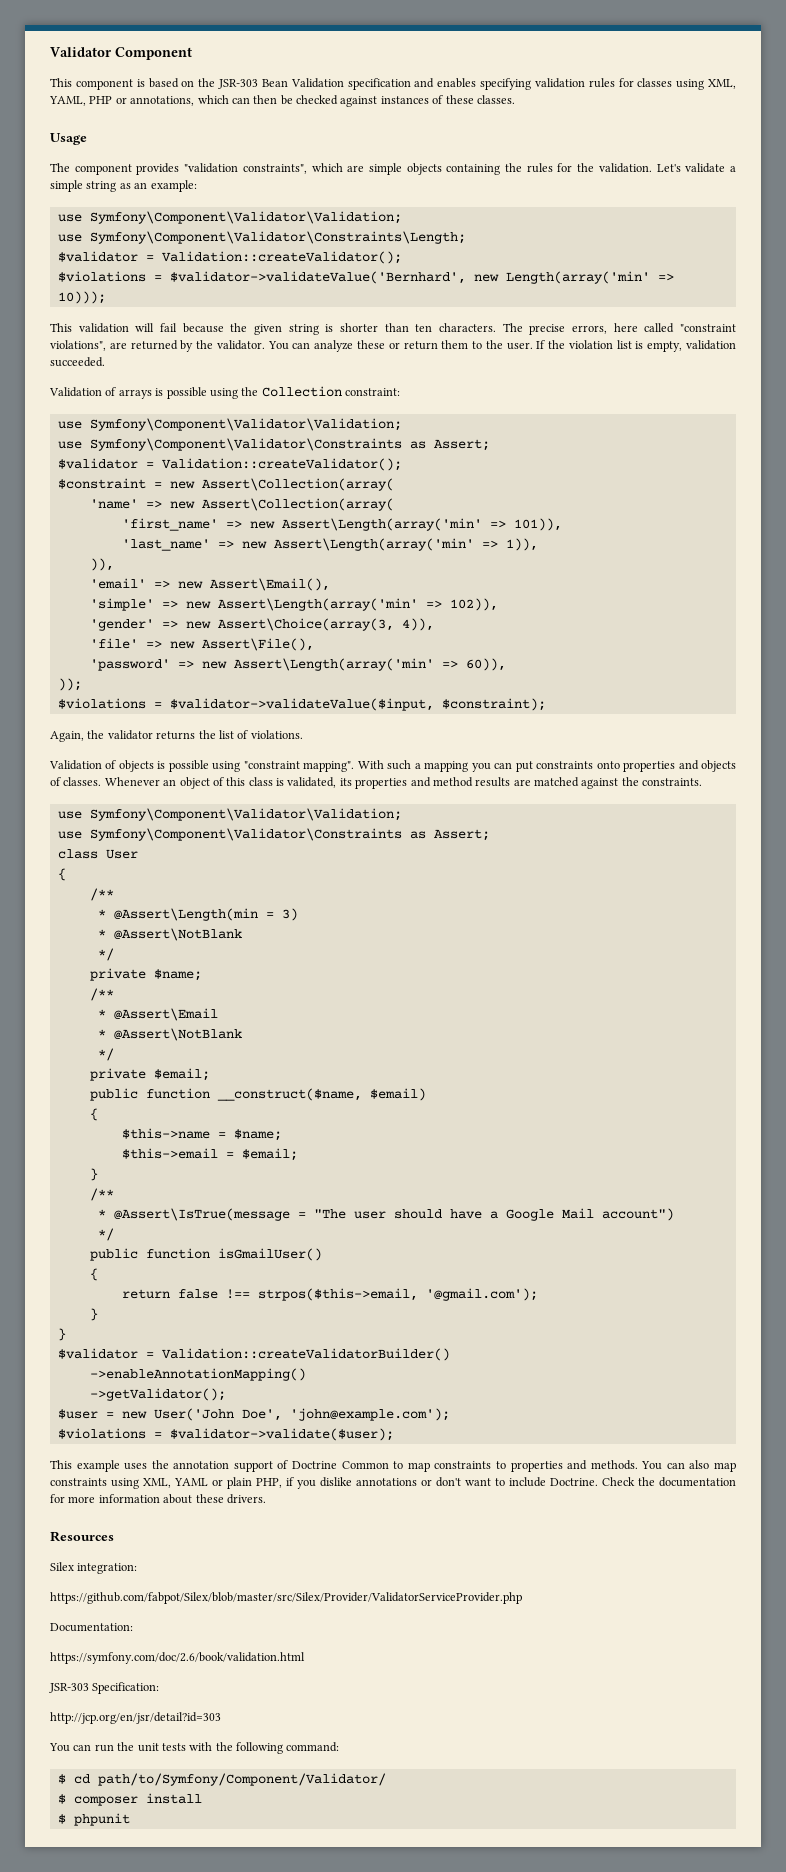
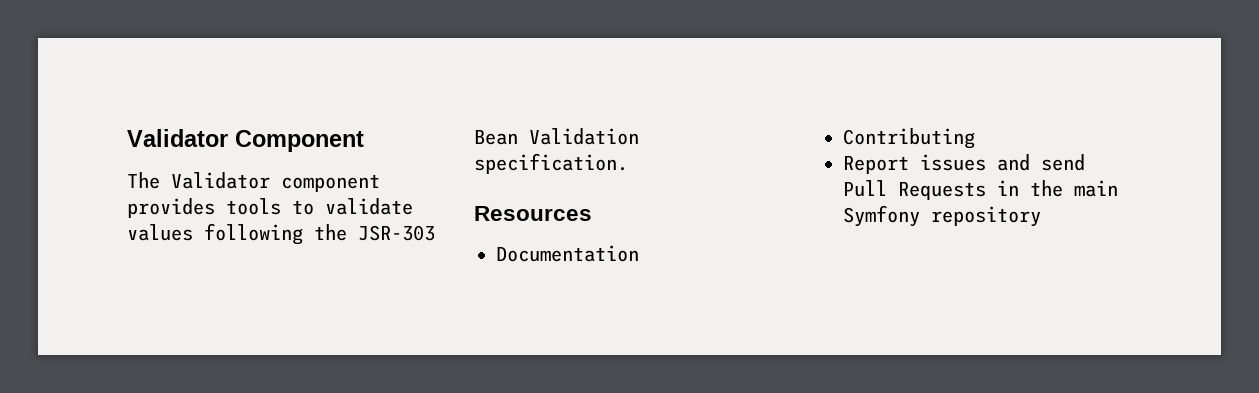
[50,78,737,90] [49,95,515,107] [50,133,87,145] [50,163,737,175] [50,180,197,192] [57,211,402,224] [57,231,466,244] [57,251,402,264] [57,271,674,284] [57,291,106,304] [50,323,736,335] [50,340,736,352] [50,357,105,367] [49,386,400,399] [57,418,402,431] [57,438,490,451] [57,458,402,471] [57,478,394,491] [89,498,394,511] [121,518,562,531] [121,538,538,551] [89,558,114,571] [89,578,330,591] [89,598,498,611] [89,618,434,631] [89,638,314,651] [89,658,506,671] [57,678,82,691] [57,698,546,711] [50,730,303,742] [49,760,737,772] [50,777,703,789] [57,808,402,821] [57,828,490,841] [57,849,138,859] [57,868,66,881] [89,888,114,901] [97,908,298,921] [97,928,242,941] [97,948,114,961] [89,968,202,981] [89,988,114,1001] [97,1008,218,1021] [97,1028,242,1041] [97,1048,114,1061] [89,1068,210,1081] [89,1088,426,1101] [89,1108,98,1121] [121,1128,282,1141] [121,1148,298,1161] [89,1168,98,1181] [89,1188,114,1201] [97,1208,674,1221] [97,1228,114,1241] [89,1248,322,1261] [89,1268,98,1281] [121,1288,538,1301] [89,1308,98,1321] [57,1328,66,1341] [57,1348,450,1361] [89,1368,306,1381] [89,1388,226,1401] [57,1408,450,1421] [57,1428,394,1441] [50,1460,736,1472] [50,1477,736,1489] [50,1494,266,1504] [50,1531,114,1542] [50,1562,138,1574] [50,1592,522,1604] [50,1623,133,1632] [50,1652,305,1664] [49,1682,160,1694] [50,1712,221,1724] [49,1742,340,1754] [57,1773,386,1786] [57,1793,202,1806] [57,1813,130,1826] This component is based on the JSR-303 Bean Validation specification and enables specifying validation rules for classes using XML, YAML, PHP or annotations, which can then be checked against instances of these classes. // Usage // The component provides "validation constraints", which are simple objects containing the rules for the validation. Let's validate a simple string as an example: // use Symfony\Component\Validator\Validation; // use Symfony\Component\Validator\Constraints\Length; // $validator = Validation::createValidator(); // $violations = $validator->validateValue('Bernhard', new Length(array('min' => 10))); // This validation will fail because the given string is shorter than ten characters. The precise errors, here called "constraint violations", are returned by the validator. You can analyze these or return them to the user. If the violation list is empty, validation succeeded. // Validation of arrays is possible using the Collection constraint: // use Symfony\Component\Validator\Validation; // use Symfony\Component\Validator\Constraints as Assert; // $validator = Validation::createValidator(); // $constraint = new Assert\Collection(array( // 'name' => new Assert\Collection(array( // 'first_name' => new Assert\Length(array('min' => 101)), // 'last_name' => new Assert\Length(array('min' => 1)), // )), // 'email' => new Assert\Email(), // 'simple' => new Assert\Length(array('min' => 102)), // 'gender' => new Assert\Choice(array(3, 4)), // 'file' => new Assert\File(), // 'password' => new Assert\Length(array('min' => 60)), // )); // $violations = $validator->validateValue($input, $constraint); // Again, the validator returns the list of violations. // Validation of objects is possible using "constraint mapping". With such a mapping you can put constraints onto properties and objects of classes. Whenever an object of this class is validated, its properties and method results are matched against the constraints. // use Symfony\Component\Validator\Validation; // use Symfony\Component\Validator\Constraints as Assert; // class User // { // /** // * @Assert\Length(min = 3) // * @Assert\NotBlank // */ // private $name; // /** // * @Assert\Email // * @Assert\NotBlank // */ // private $email; // public function __construct($name, $email) // { // $this->name = $name; // $this->email = $email; // } // /** // * @Assert\IsTrue(message = "The user should have a Google Mail account") // */ // public function isGmailUser() // { // return false !== strpos($this->email, '@gmail.com'); // } // } // $validator = Validation::createValidatorBuilder() // ->enableAnnotationMapping() // ->getValidator(); // $user = new User('John Doe', 'john@example.com'); // $violations = $validator->validate($user); // This example uses the annotation support of Doctrine Common to map constraints to properties and methods. You can also map constraints using XML, YAML or plain PHP, if you dislike annotations or don't want to include Doctrine. Check the documentation for more information about these drivers. // Resources // Silex integration: // https://github.com/fabpot/Silex/blob/master/src/Silex/Provider/ValidatorServiceProvider.php // Documentation: // https://symfony.com/doc/2.6/book/validation.html // JSR-303 Specification: // http://jcp.org/en/jsr/detail?id=303 // You can run the unit tests with the following command: // $ cd path/to/Symfony/Component/Validator/ // $ composer install // $ phpunit -> [127,172,380,192] [127,198,413,218] [127,223,435,245] [474,128,639,145] [474,153,628,174] [474,206,592,221] [496,245,639,262] [843,128,975,149] [843,154,1085,174] [843,180,1118,200] [843,205,1041,227] The Validator component provides tools to validate values following the JSR-303 Bean Validation specification. // Resources // Documentation // Contributing // Report issues and send Pull Requests in the main Symfony repository

